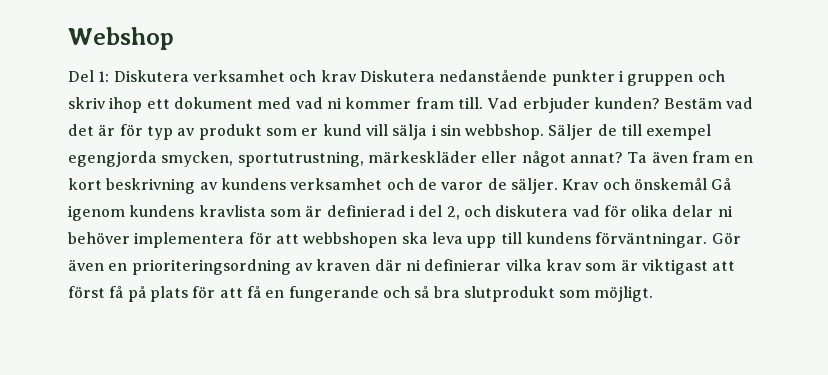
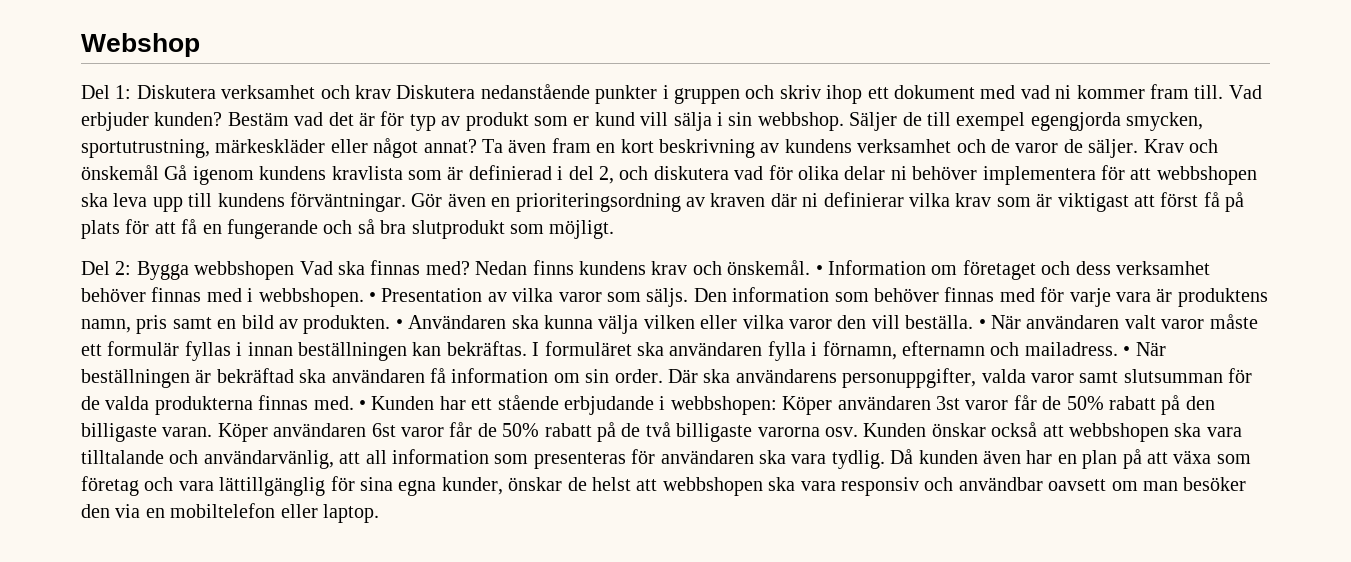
(654, 294) none -> [81,260,1210,280] [81,287,1268,307] [81,314,1258,334] [81,341,1166,361] [81,368,1253,388] [81,395,1215,415] [81,422,1242,442] [81,449,1251,469] [81,476,1247,496] [81,503,379,523] // Del 2: Bygga webbshopen Vad ska finnas med? Nedan finns kundens krav och önskemål. • Information om företaget och dess verksamhet behöver finnas med i webbshopen. • Presentation av vilka varor som säljs. Den information som behöver finnas med för varje vara är produktens namn, pris samt en bild av produkten. • Användaren ska kunna välja vilken eller vilka varor den vill beställa. • När användaren valt varor måste ett formulär fyllas i innan beställningen kan bekräftas. I formuläret ska användaren fylla i förnamn, efternamn och mailadress. • När beställningen är bekräftad ska användaren få information om sin order. Där ska användarens personuppgifter, valda varor samt slutsumman för de valda produkterna finnas med. • Kunden har ett stående erbjudande i webbshopen: Köper användaren 3st varor får de 50% rabatt på den billigaste varan. Köper användaren 6st varor får de 50% rabatt på de två billigaste varorna osv. Kunden önskar också att webbshopen ska vara tilltalande och användarvänlig, att all information som presenteras för användaren ska vara tydlig. Då kunden även har en plan på att växa som företag och vara lättillgänglig för sina egna kunder, önskar de helst att webbshopen ska vara responsiv och användbar oavsett om man besöker den via en mobiltelefon eller laptop.

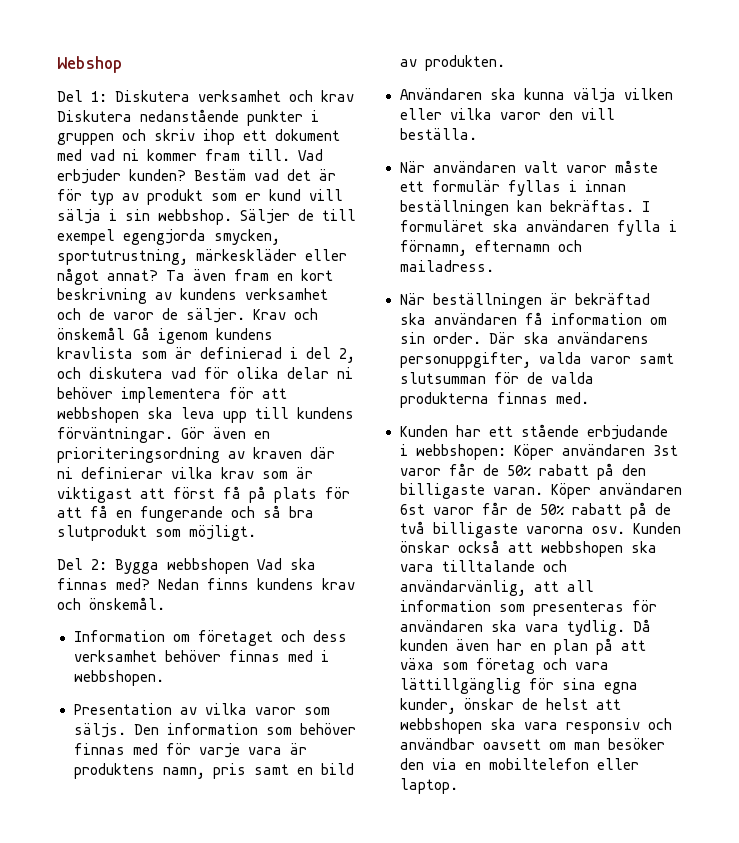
[815,265,823,275] • -> (165, 603) //
[369,292,376,302] • -> (164, 678) //
[395,319,403,329] • -> (505, 63) //
[978,319,986,329] • -> (477, 134) //
[1123,346,1131,356] • -> (494, 266) //
[359,400,366,410] • -> (589, 398) //

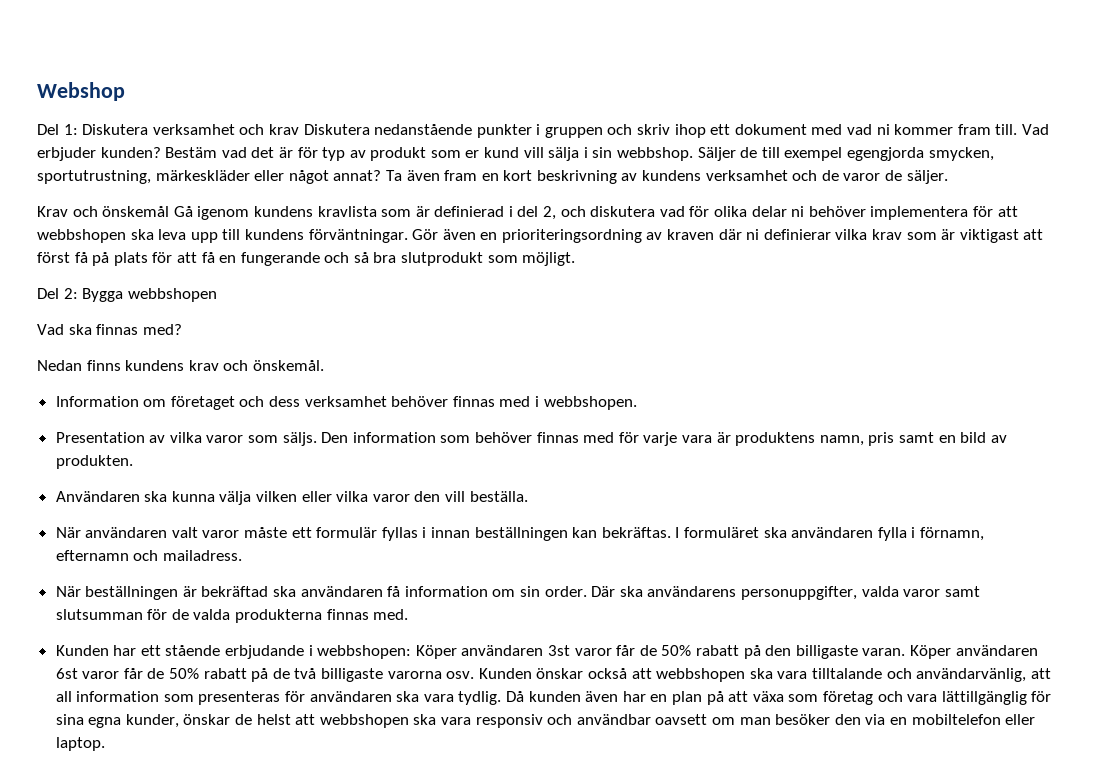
(245, 315) none -> (948, 177) //
(249, 566) none -> (217, 295) //
(150, 584) none -> (182, 329) //

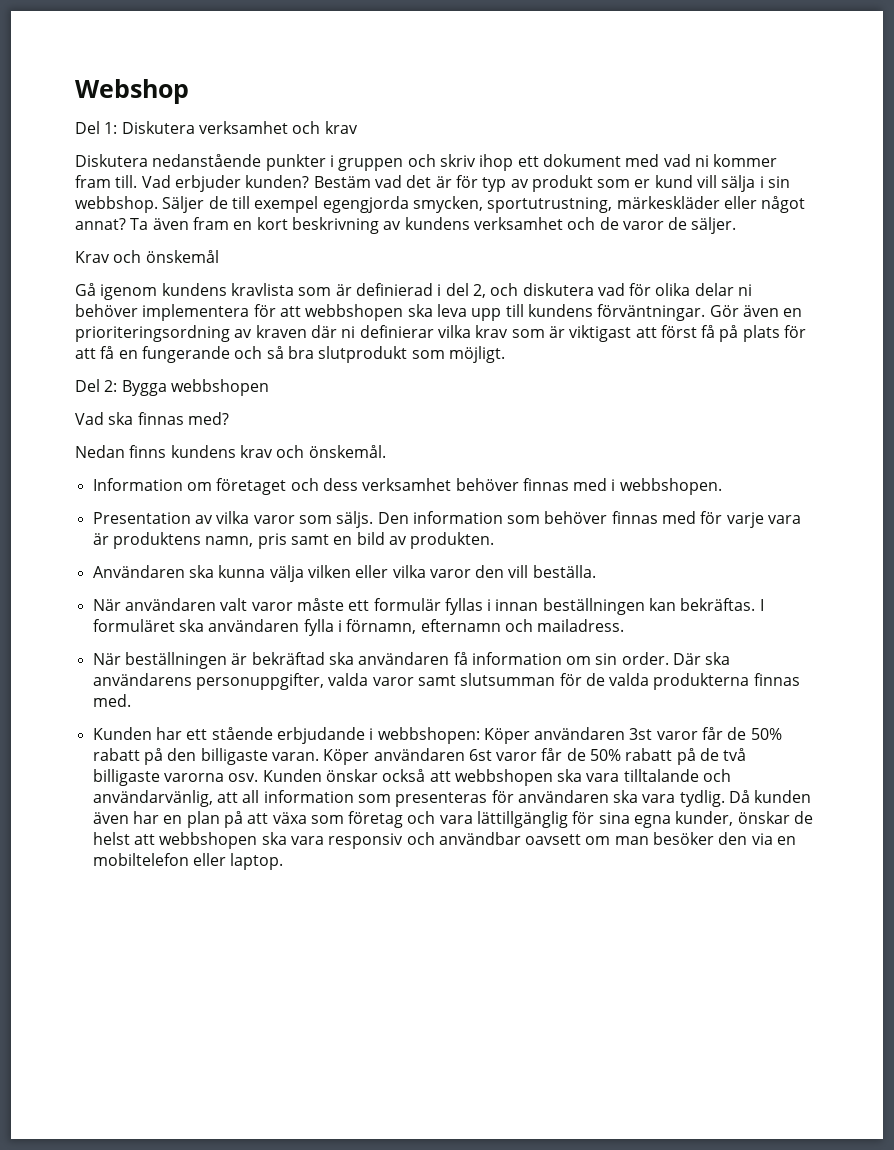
(299, 129) none -> (358, 127) //
(170, 211) none -> (219, 256) //

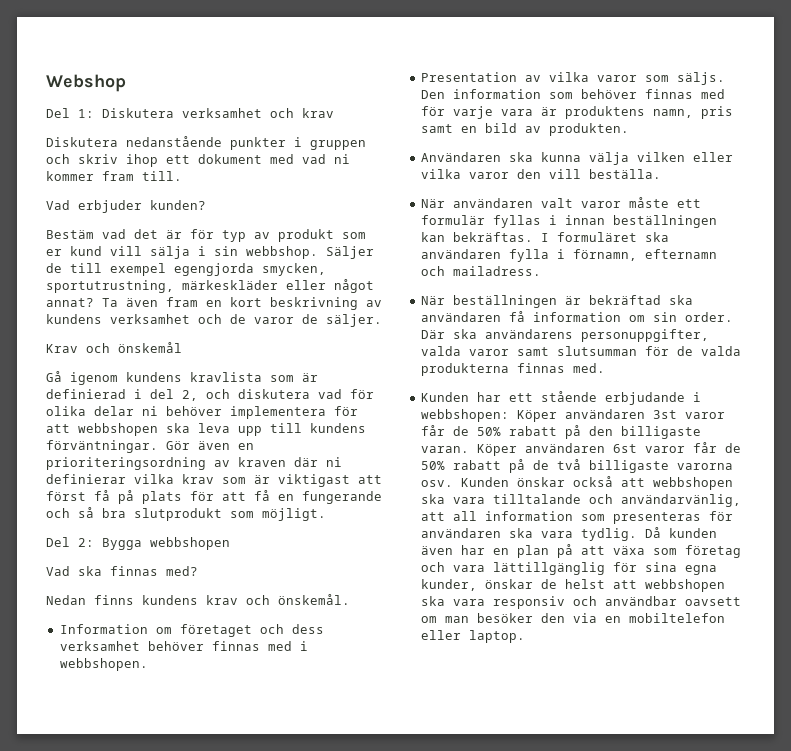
(138, 181) none -> (182, 176) //
(310, 181) none -> (206, 205) //

